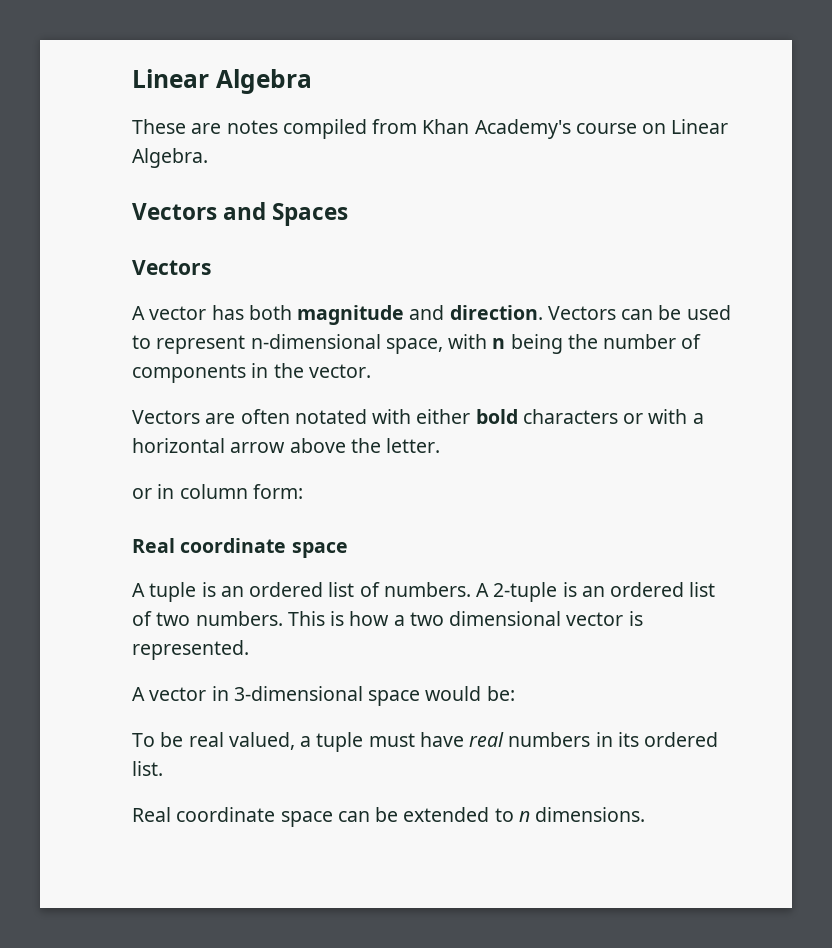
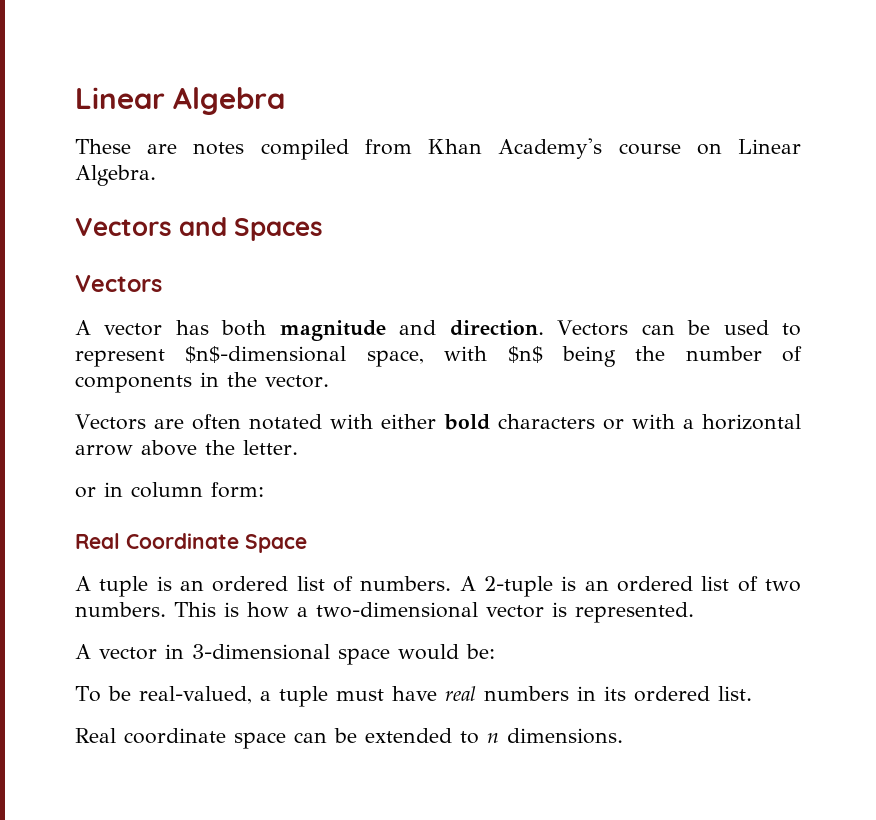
[250,334,381,349] n-dimensional -> [185,346,347,363] $n$-dimensional
[492,338,506,349] n -> [507,346,543,363] $n$
[180,538,348,558] coordinate space -> [126,533,307,553] Coordinate Space
[409,611,562,626] two dimensional -> [316,602,478,618] two-dimensional
[188,732,295,750] real valued, -> [138,686,252,704] real-valued,

